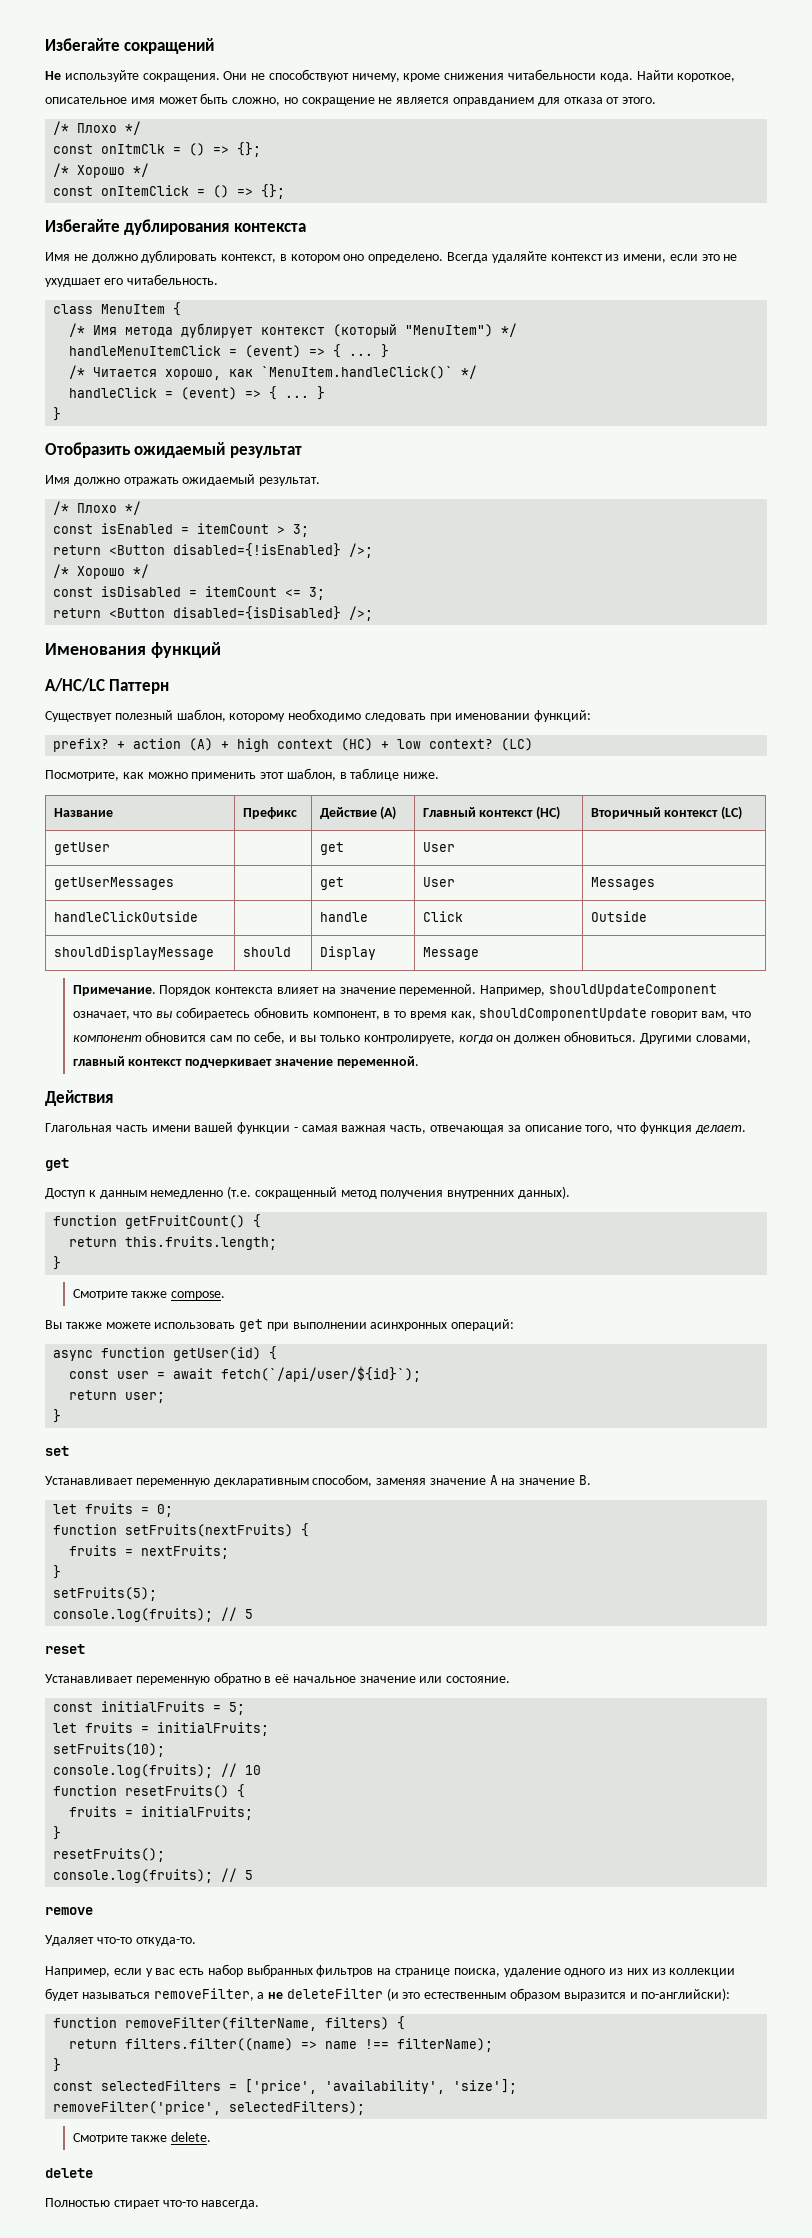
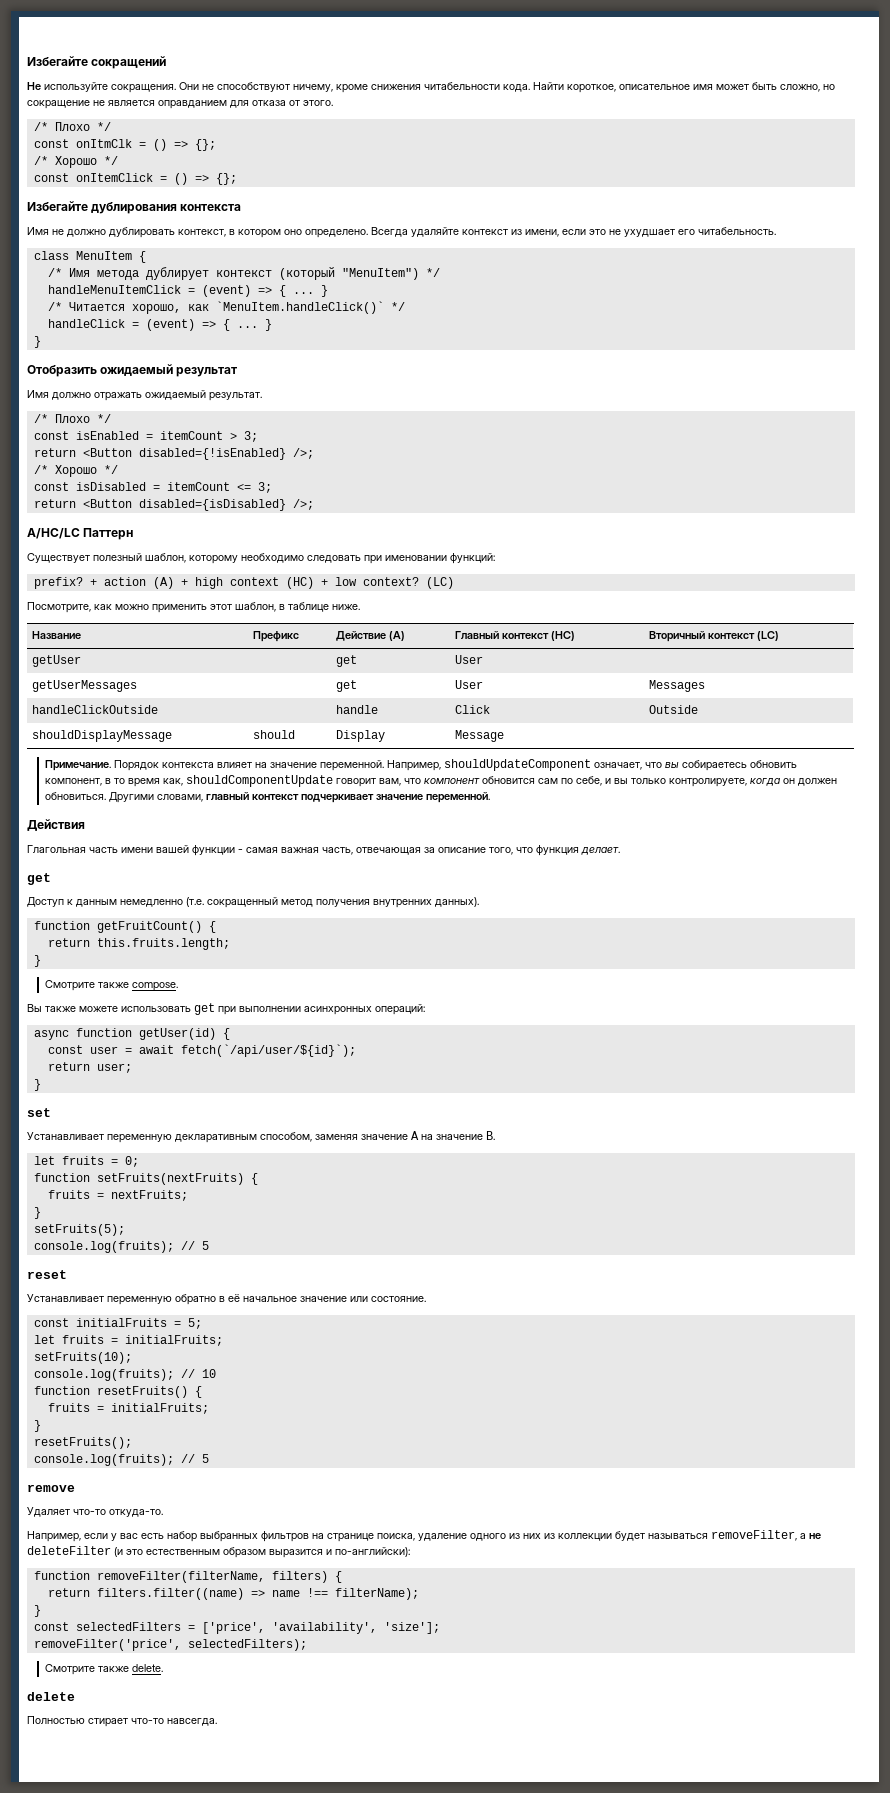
[45,642,221,658] // Именования функций -> (314, 504) none

